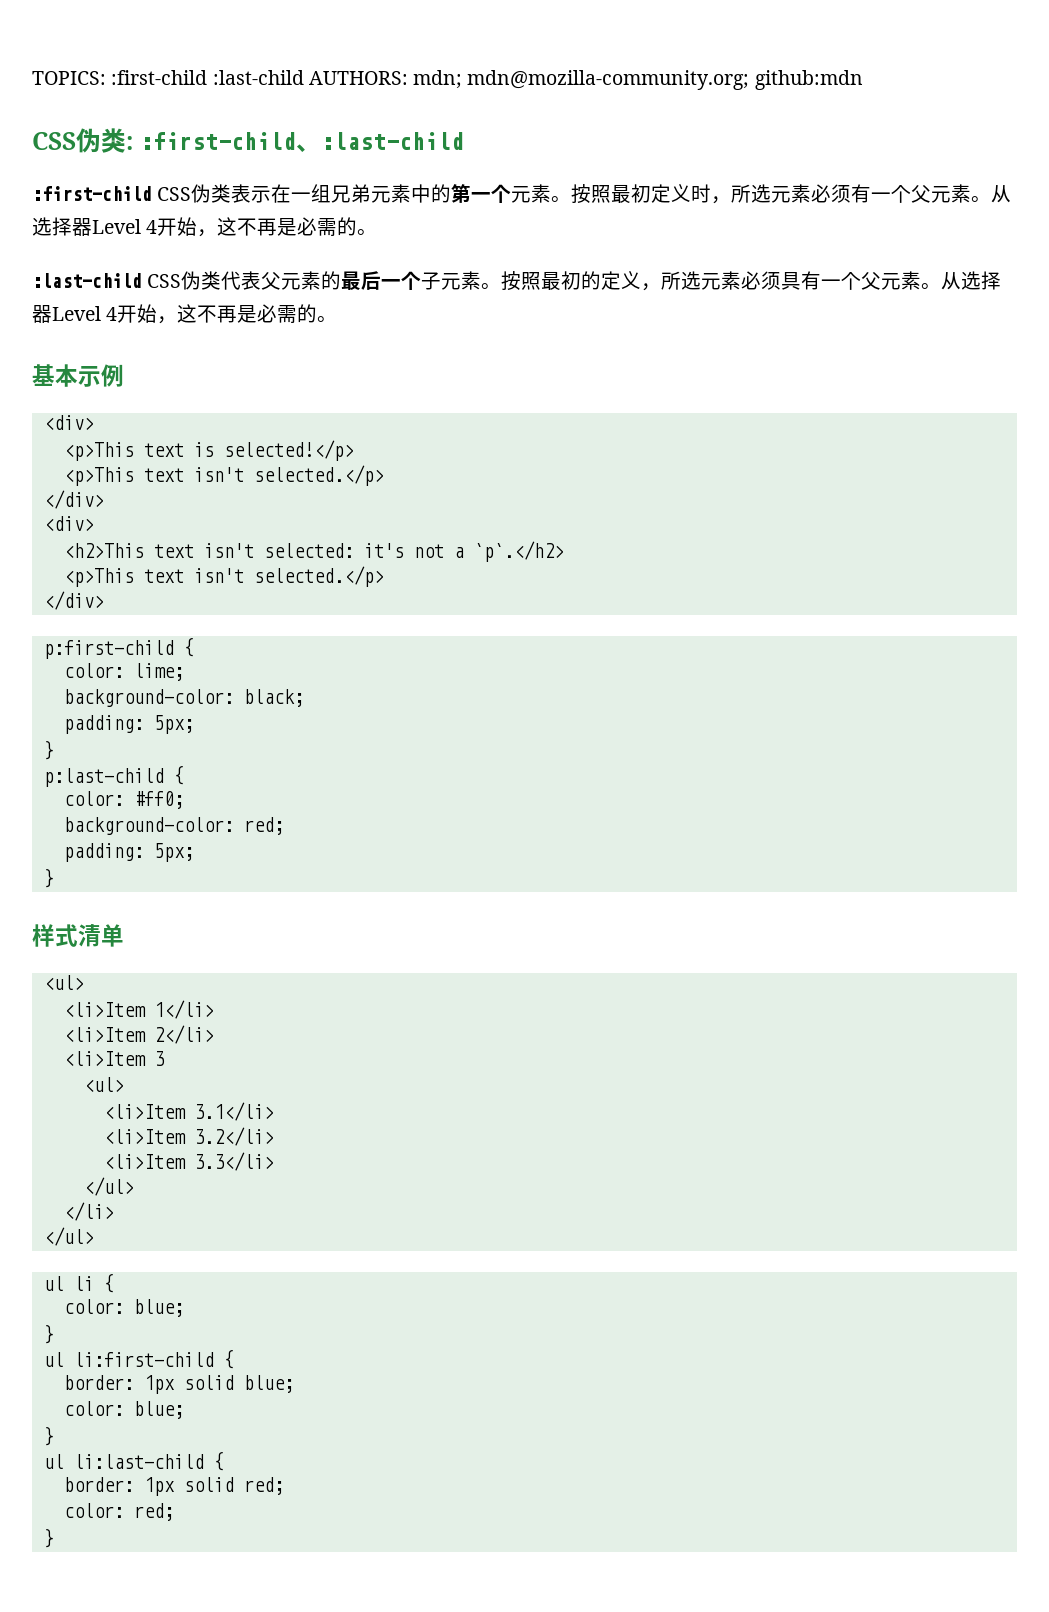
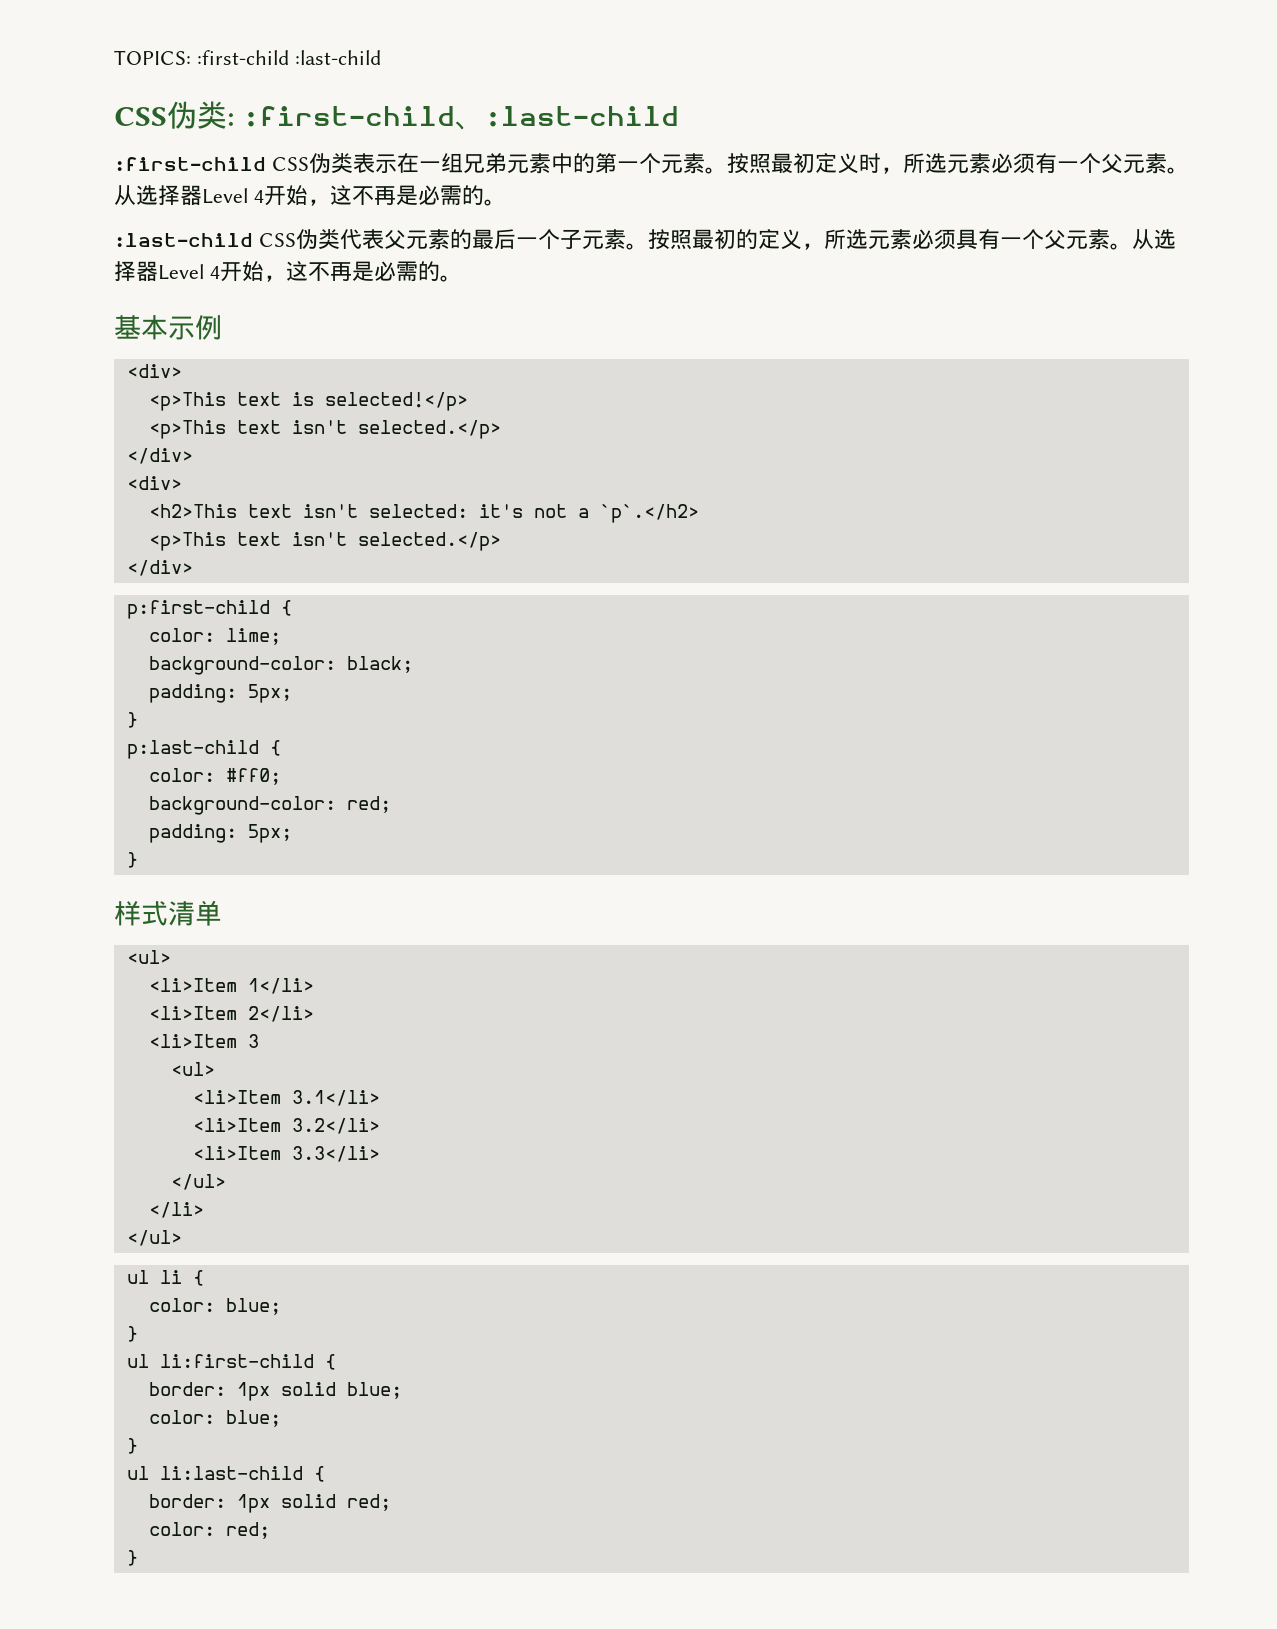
[308,70,863,90] AUTHORS: mdn; mdn@mozilla-community.org; github:mdn -> (381, 57) none

